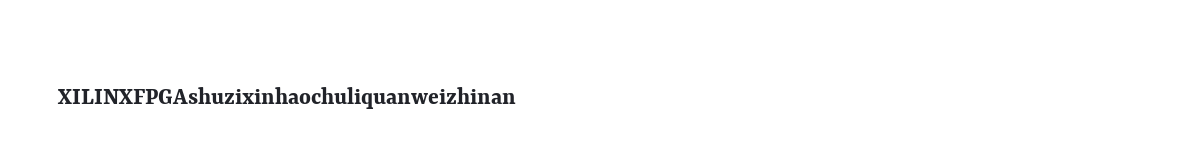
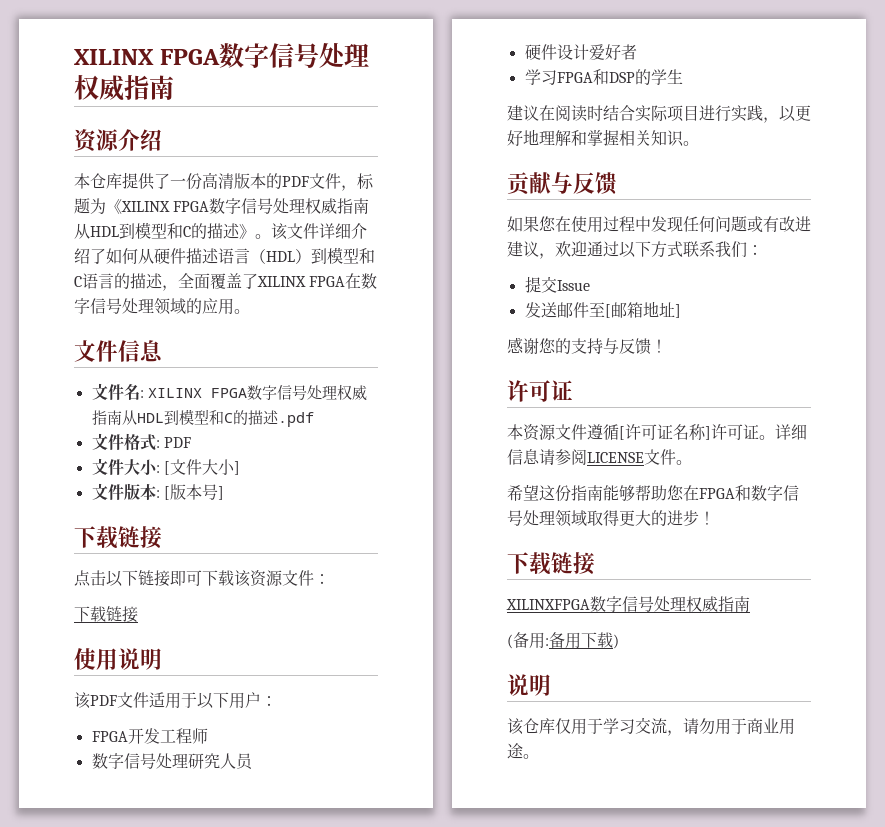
[57,87,516,109] XILINXFPGAshuzixinhaochuliquanweizhinan -> [74,42,369,68] [74,74,174,101] [74,129,162,153] [74,172,374,191] [74,198,370,214] [74,222,367,240] [74,247,375,264] [74,273,378,291] [74,298,250,315] [74,340,163,362] [91,383,367,401] [91,409,314,427] [91,433,191,451] [91,458,240,476] [91,483,224,501] [74,526,162,549] [74,570,330,587] [74,606,138,623] [74,648,162,670] [74,692,277,709] [91,728,208,744] [91,753,253,770] [524,44,637,60] [524,69,683,85] [507,105,811,123] [507,129,699,147] [507,172,617,196] [507,216,811,233] [507,241,763,259] [524,276,590,293] [524,301,681,318] [507,337,667,355] [507,380,573,402] [507,424,807,441] [507,449,692,465] [507,484,799,502] [507,510,715,527] [507,552,595,575] [506,596,750,612] [507,632,619,649] [507,674,551,696] [507,717,795,736] [507,743,539,759] XILINX FPGA数字信号处理权威指南 // 资源介绍 // 本仓库提供了一份高清版本的PDF文件，标题为《XILINX FPGA数字信号处理权威指南从HDL到模型和C的描述》。该文件详细介绍了如何从硬件描述语言（HDL）到模型和C语言的描述，全面覆盖了XILINX FPGA在数字信号处理领域的应用。 // 文件信息 // 文件名: XILINX FPGA数字信号处理权威指南从HDL到模型和C的描述.pdf // 文件格式: PDF // 文件大小: [文件大小] // 文件版本: [版本号] // 下载链接 // 点击以下链接即可下载该资源文件： // 下载链接 // 使用说明 // 该PDF文件适用于以下用户： // FPGA开发工程师 // 数字信号处理研究人员 // 硬件设计爱好者 // 学习FPGA和DSP的学生 // 建议在阅读时结合实际项目进行实践，以更好地理解和掌握相关知识。 // 贡献与反馈 // 如果您在使用过程中发现任何问题或有改进建议，欢迎通过以下方式联系我们： // 提交Issue // 发送邮件至[邮箱地址] // 感谢您的支持与反馈！ // 许可证 // 本资源文件遵循[许可证名称]许可证。详细信息请参阅LICENSE文件。 // 希望这份指南能够帮助您在FPGA和数字信号处理领域取得更大的进步！ // 下载链接 // XILINXFPGA数字信号处理权威指南 // (备用:备用下载) // 说明 // 该仓库仅用于学习交流，请勿用于商业用途。

